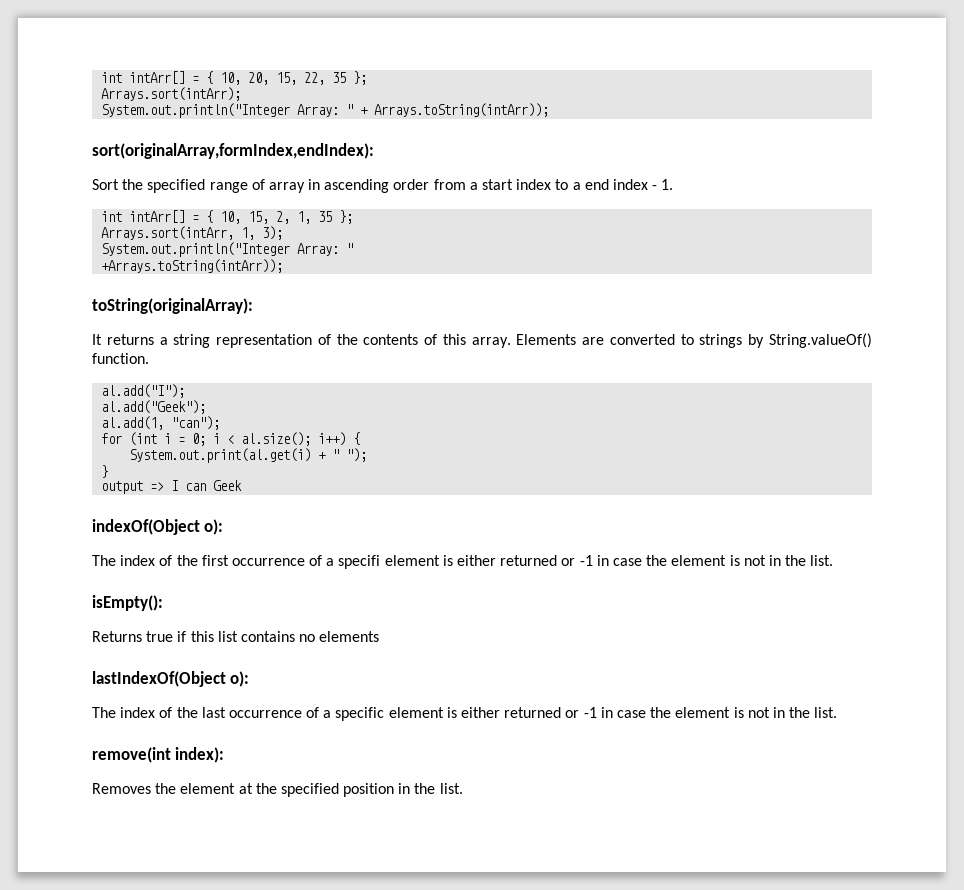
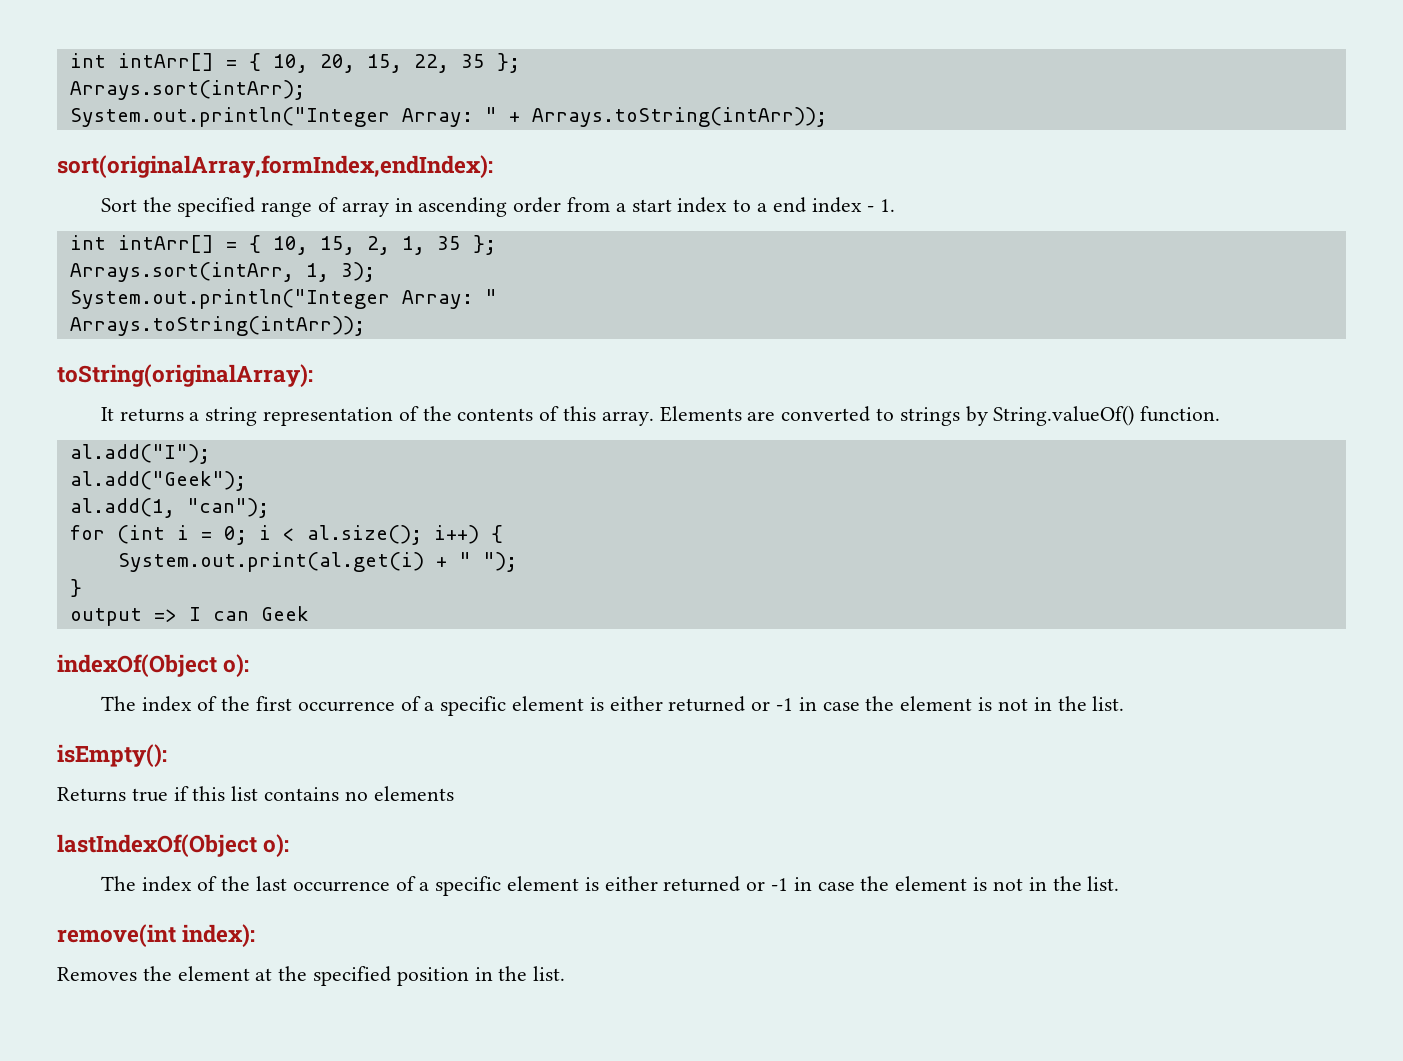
[101,259,284,273] +Arrays.toString(intArr)); -> [69,316,365,336] Arrays.toString(intArr));
[338,555,381,569] specifi -> [440,696,507,716] specific

